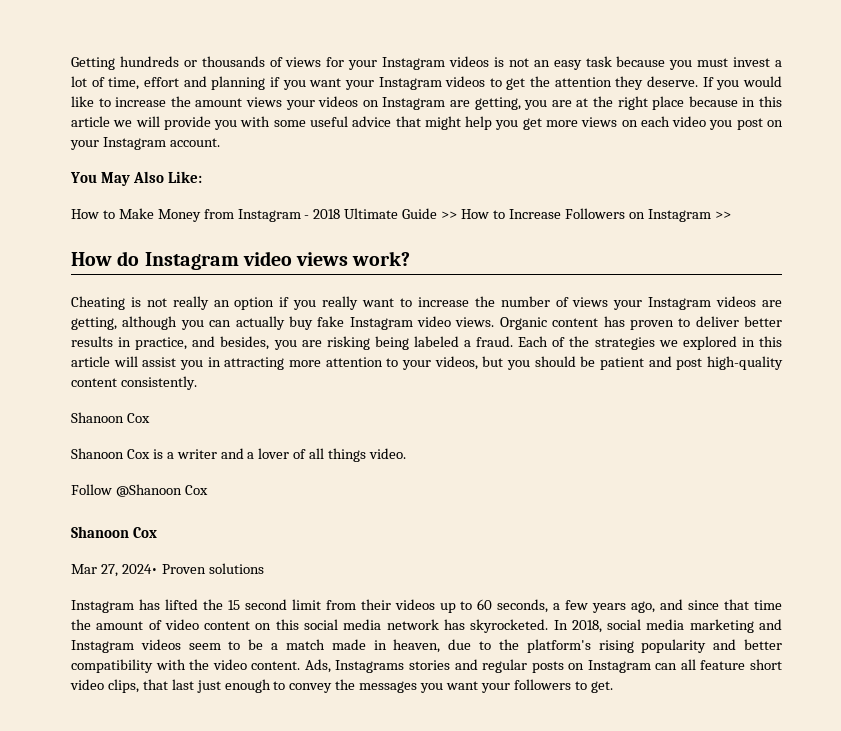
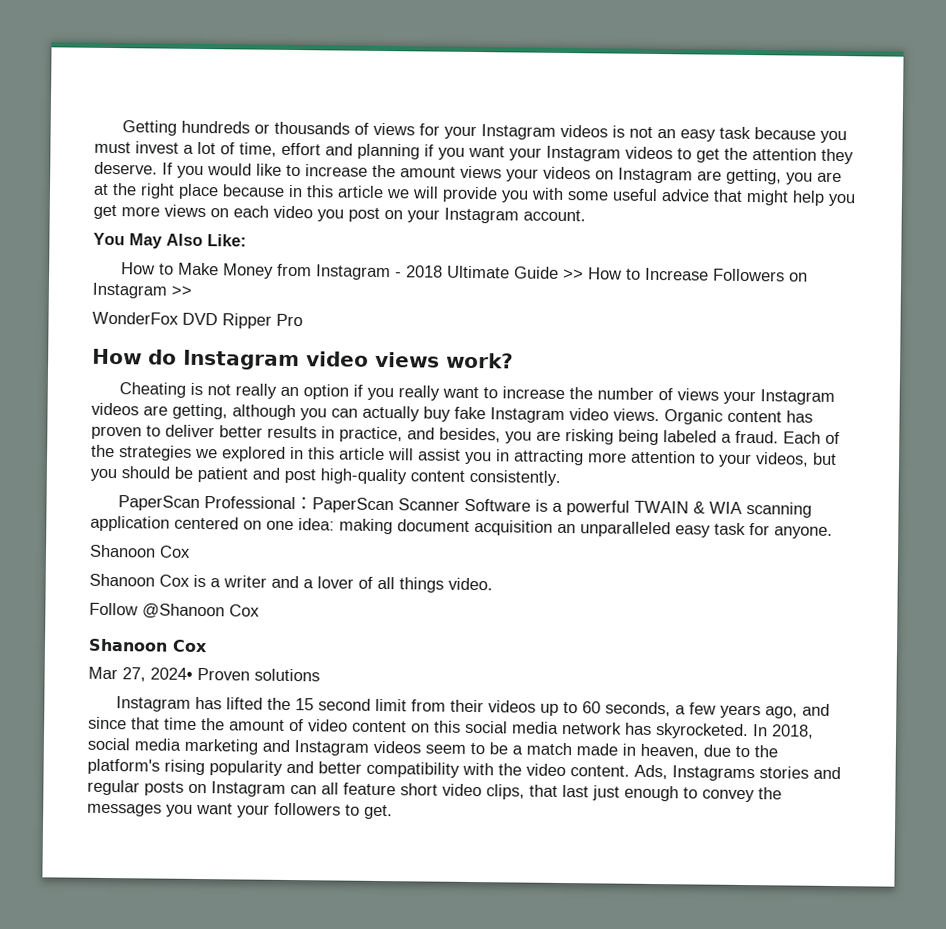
(731, 215) none -> [92,311,303,329] // WonderFox DVD Ripper Pro
(197, 383) none -> [117,495,812,518] [90,515,833,539] // PaperScan Professional：PaperScan Scanner Software is a powerful TWAIN & WIA scanning application centered on one idea: making document acquisition an unparalleled easy task for anyone.

